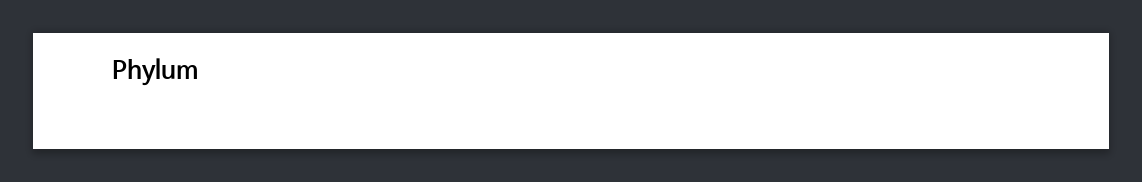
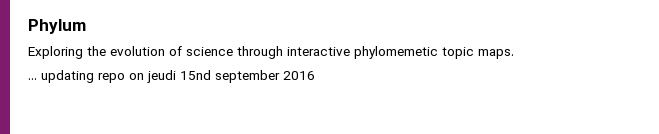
(198, 72) none -> [28,46,514,59] [28,70,315,83] // Exploring the evolution of science through interactive phylomemetic topic maps. // ... updating repo on jeudi 15nd september 2016

